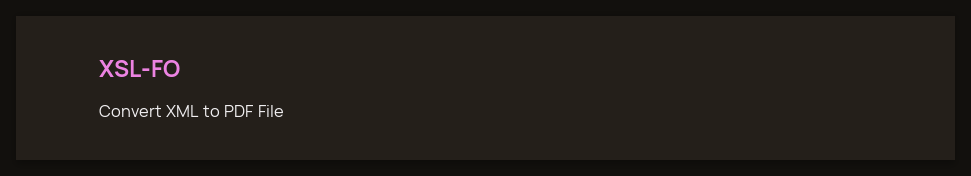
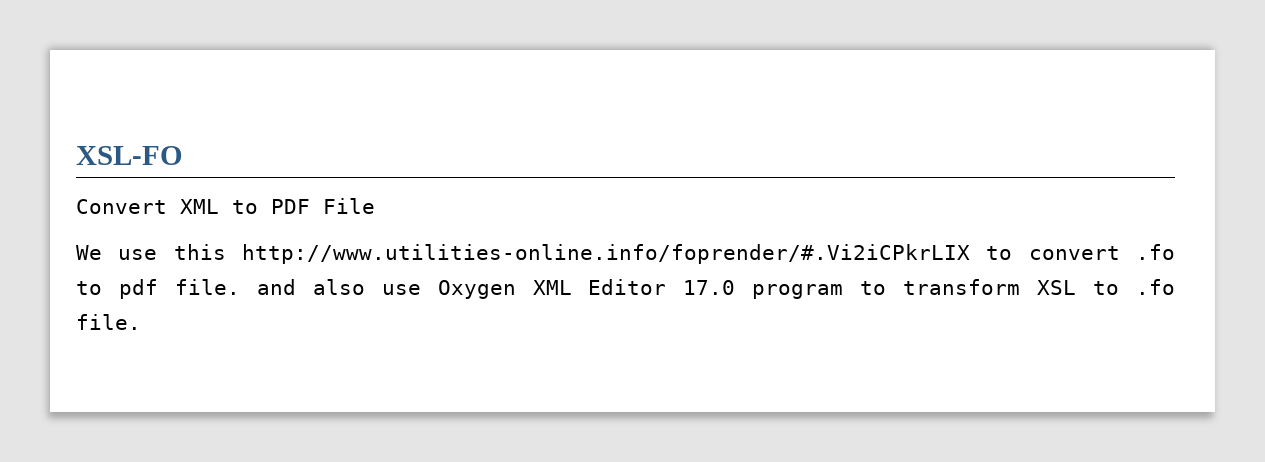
(284, 111) none -> [76,244,1175,264] [76,279,1175,299] [76,314,141,330] // We use this http://www.utilities-online.info/foprender/#.Vi2iCPkrLIX to convert .fo to pdf file. and also use Oxygen XML Editor 17.0 program to transform XSL to .fo file.

